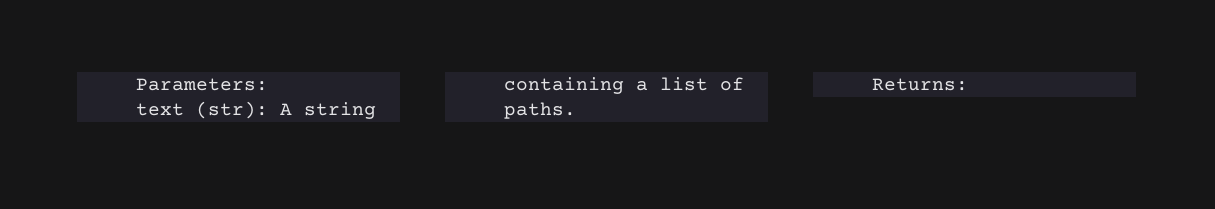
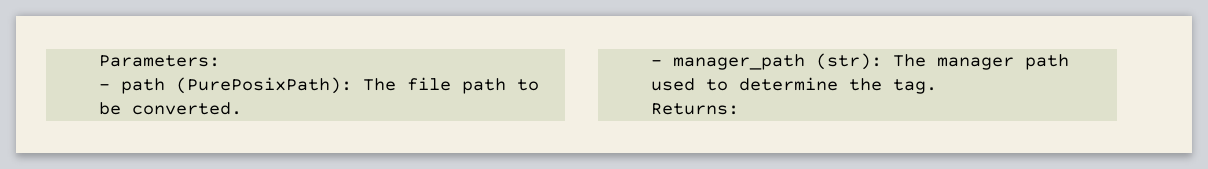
[135,101,376,119] [503,77,744,94] [503,102,576,119] text (str): A string containing a list of paths. -> [99,77,540,94] [99,102,243,115] [651,53,1070,70] [651,77,938,94] - path (PurePosixPath): The file path to be converted. // - manager_path (str): The manager path used to determine the tag.

